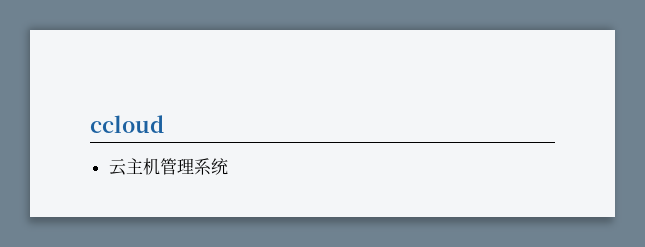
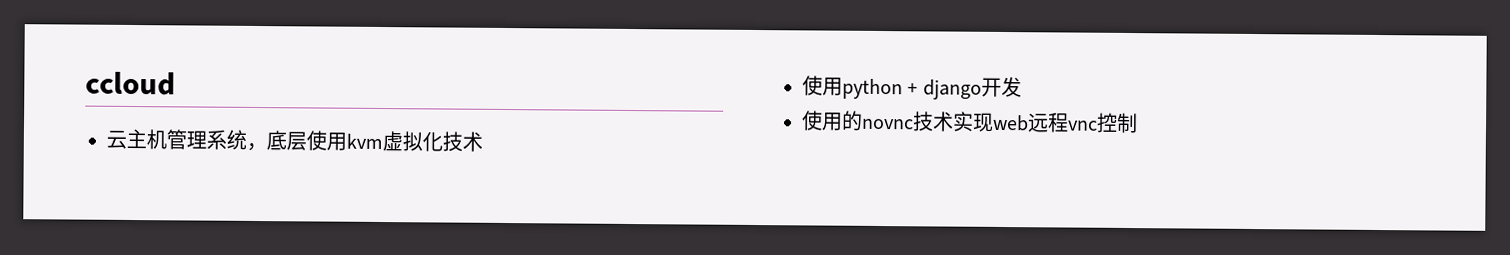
(228, 166) none -> [246,130,483,152] [802,75,1022,100] [801,110,1138,134] ，底层使用kvm虚拟化技术 // 使用python + django开发 // 使用的novnc技术实现web远程vnc控制

